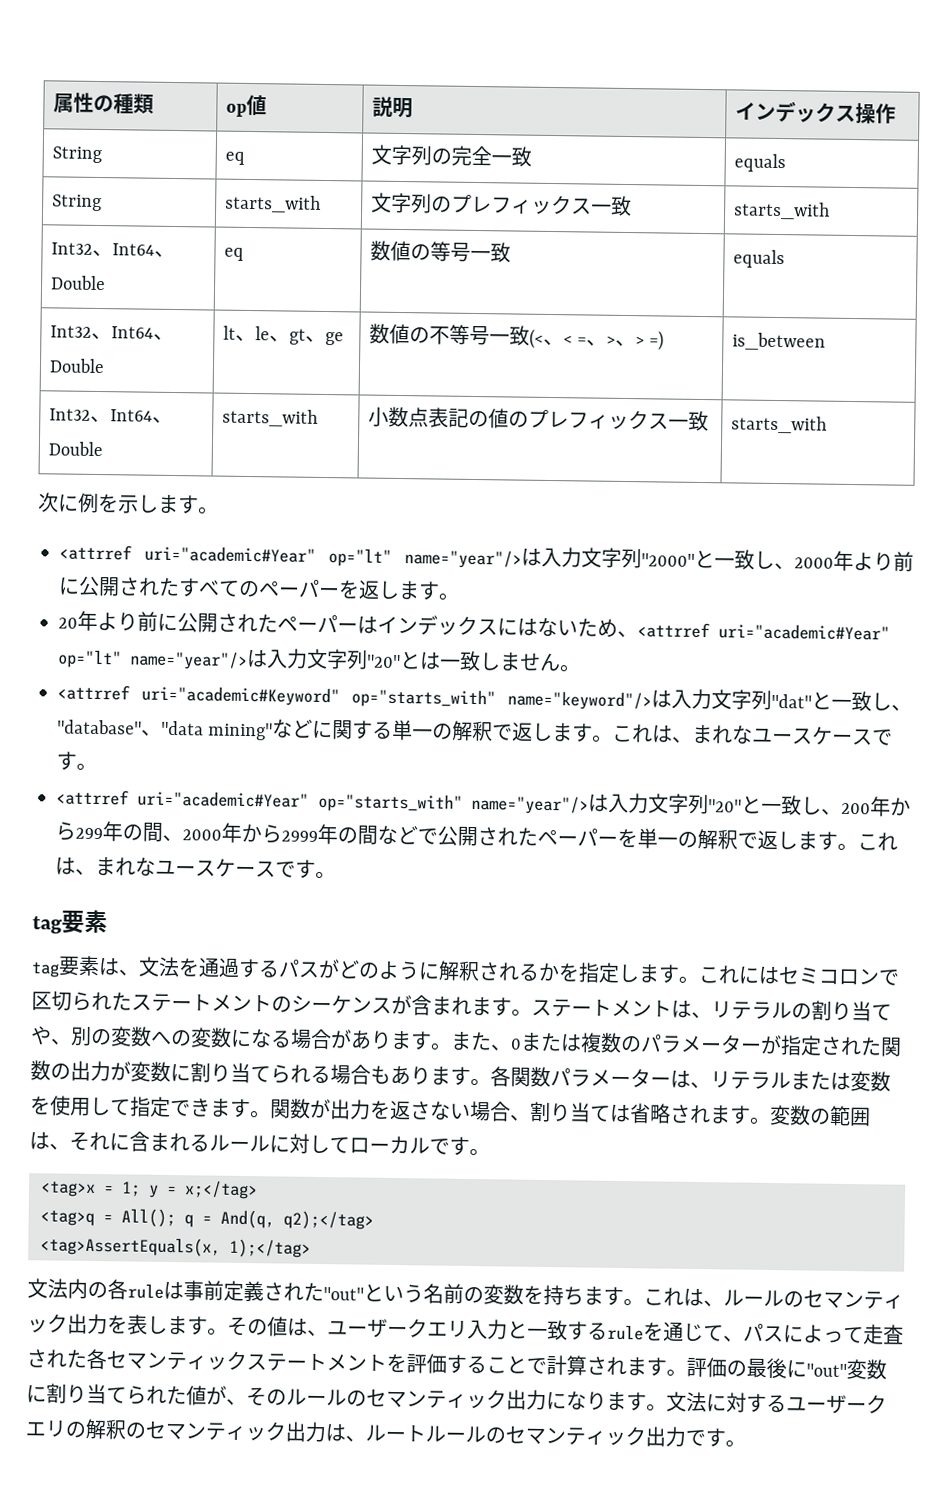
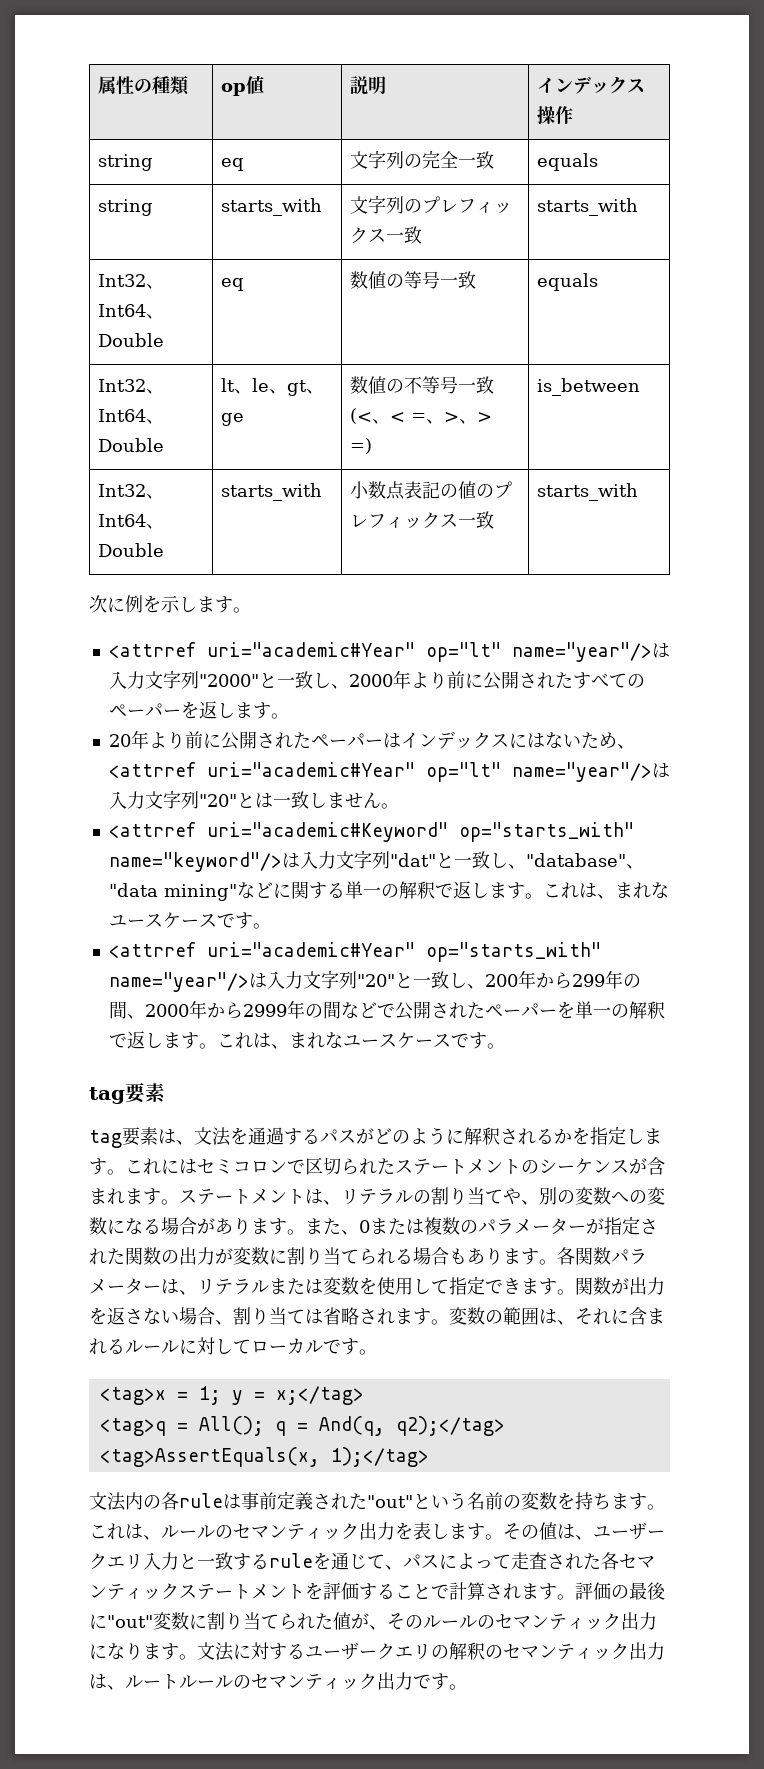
[51,146,102,164] String -> [98,154,154,171] string
[51,194,102,212] String -> [98,199,154,216] string

